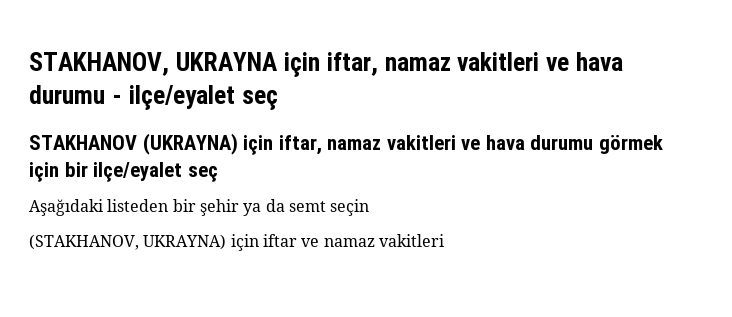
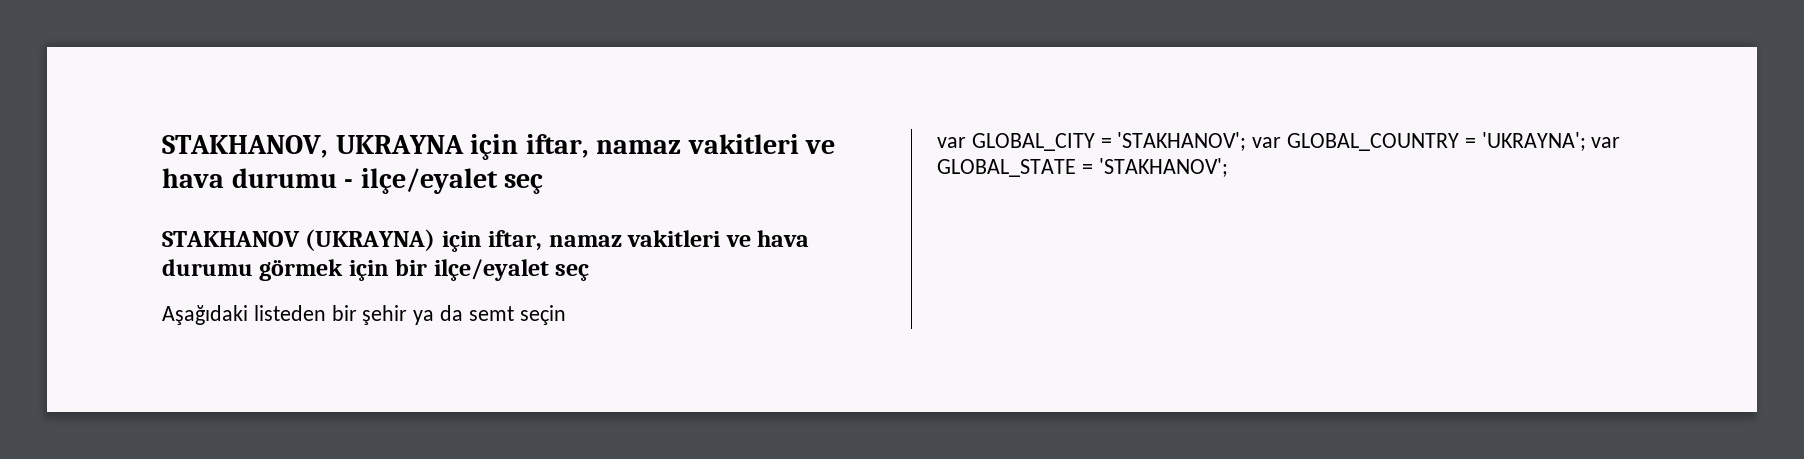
[29,234,444,251] (STAKHANOV, UKRAYNA) için iftar ve namaz vakitleri -> [937,132,1621,151] [937,158,1228,177] var GLOBAL_CITY = 'STAKHANOV'; var GLOBAL_COUNTRY = 'UKRAYNA'; var GLOBAL_STATE = 'STAKHANOV';

